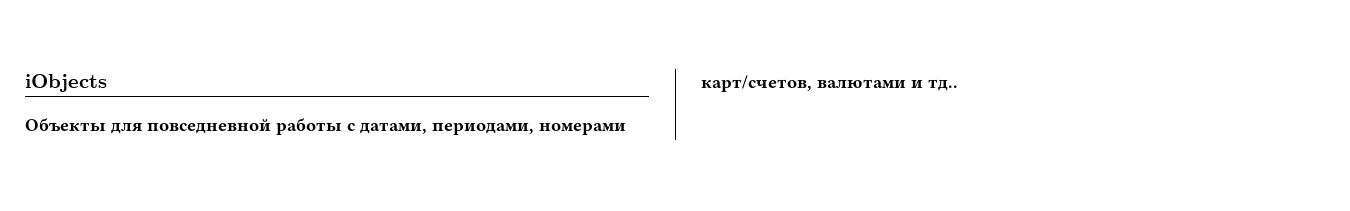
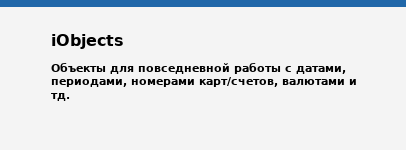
[928,79,958,91] тд.. -> [51,93,70,101] тд.

